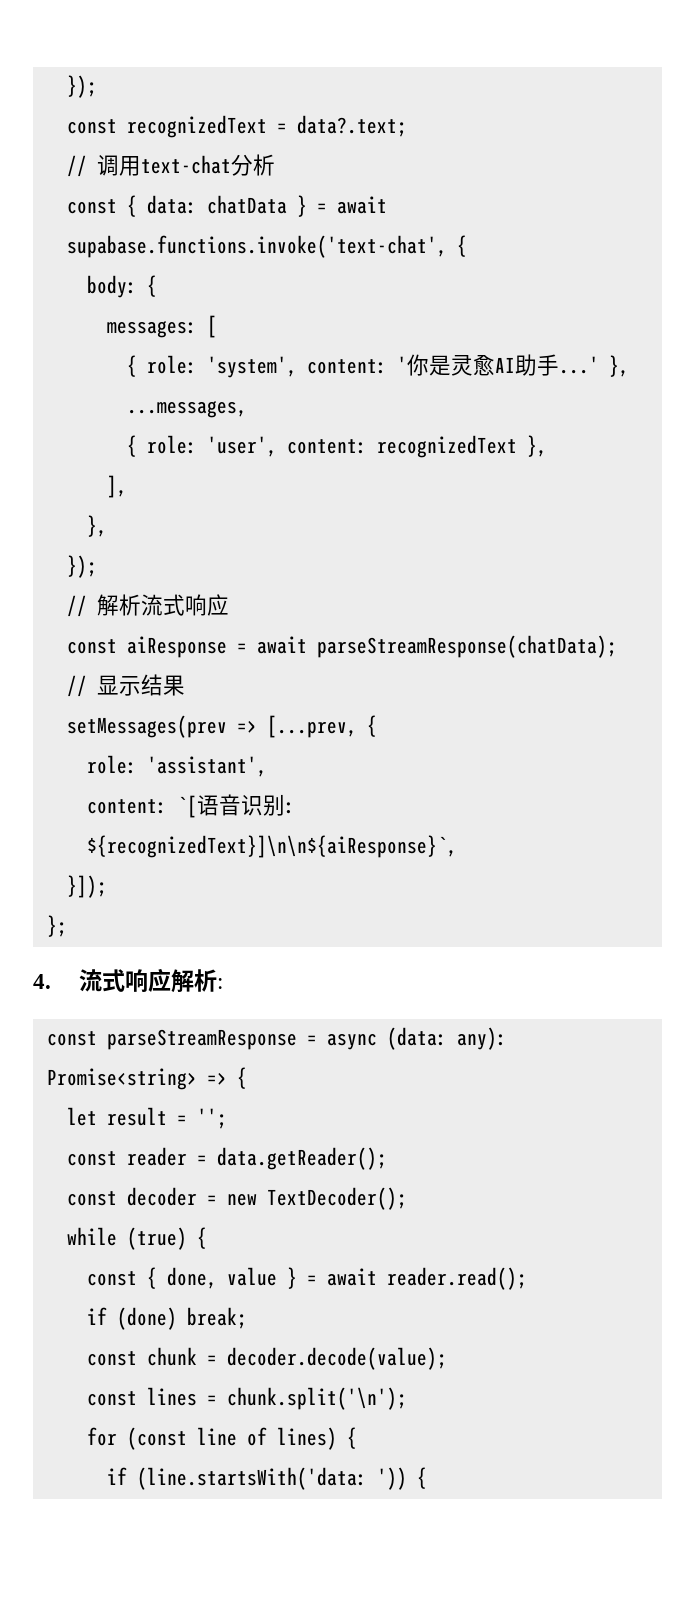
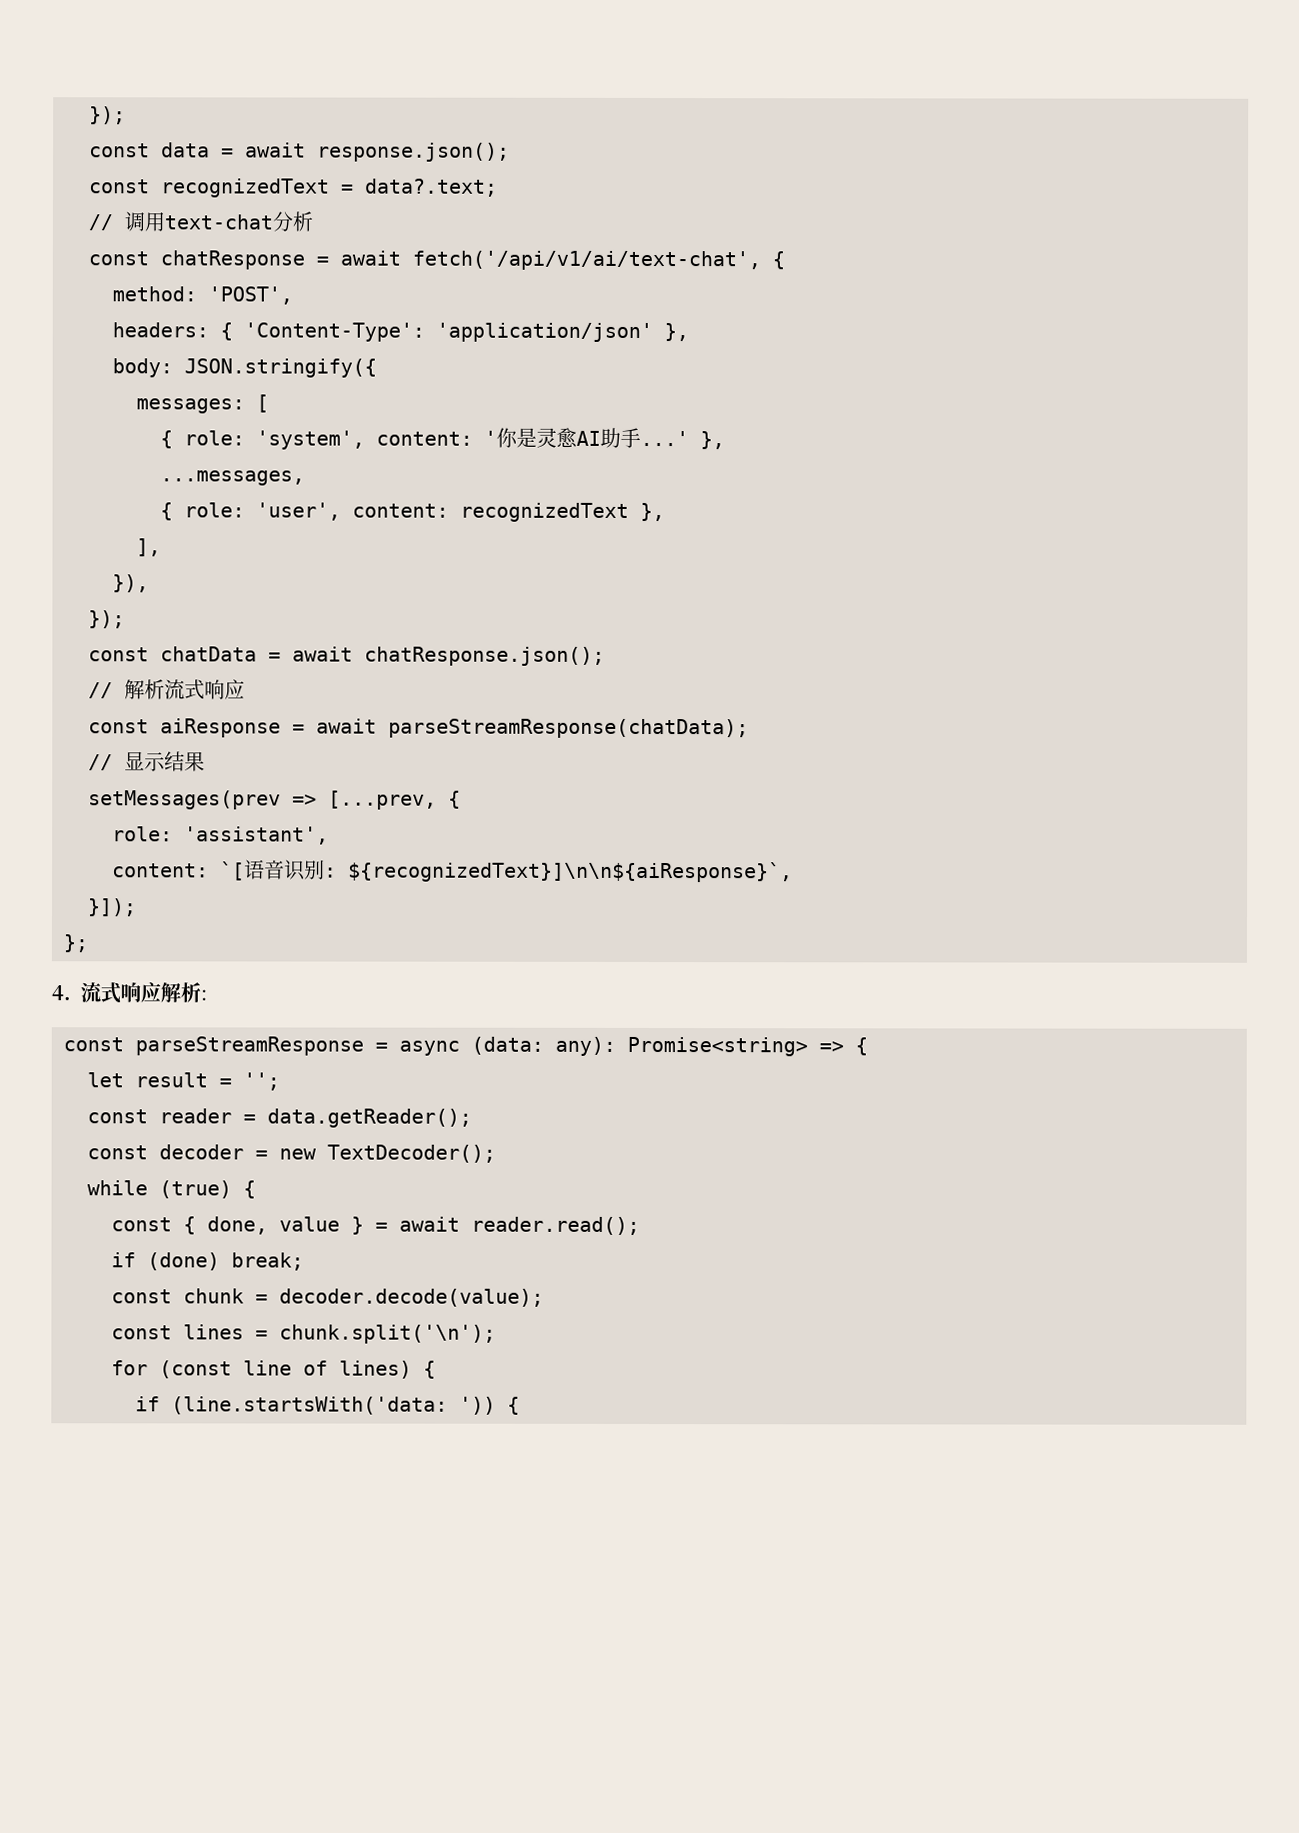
[66,75,97,98] }); -> [89,106,126,125] [89,142,510,162] }); // const data = await response.json();
[126,195,387,217] [66,235,467,258] { data: chatData } = await supabase.functions.invoke('text-chat', { -> [160,250,785,271] [112,286,293,305] [112,322,689,343] chatResponse = await fetch('/api/v1/ai/text-chat', { // method: 'POST', // headers: { 'Content-Type': 'application/json' },
[146,275,157,297] { -> [184,358,377,378] JSON.stringify({
[86,515,107,537] [66,555,97,578] }, // }); -> [112,574,149,593] [88,610,125,629] [88,646,605,666] }), // }); // const chatData = await chatResponse.json();

